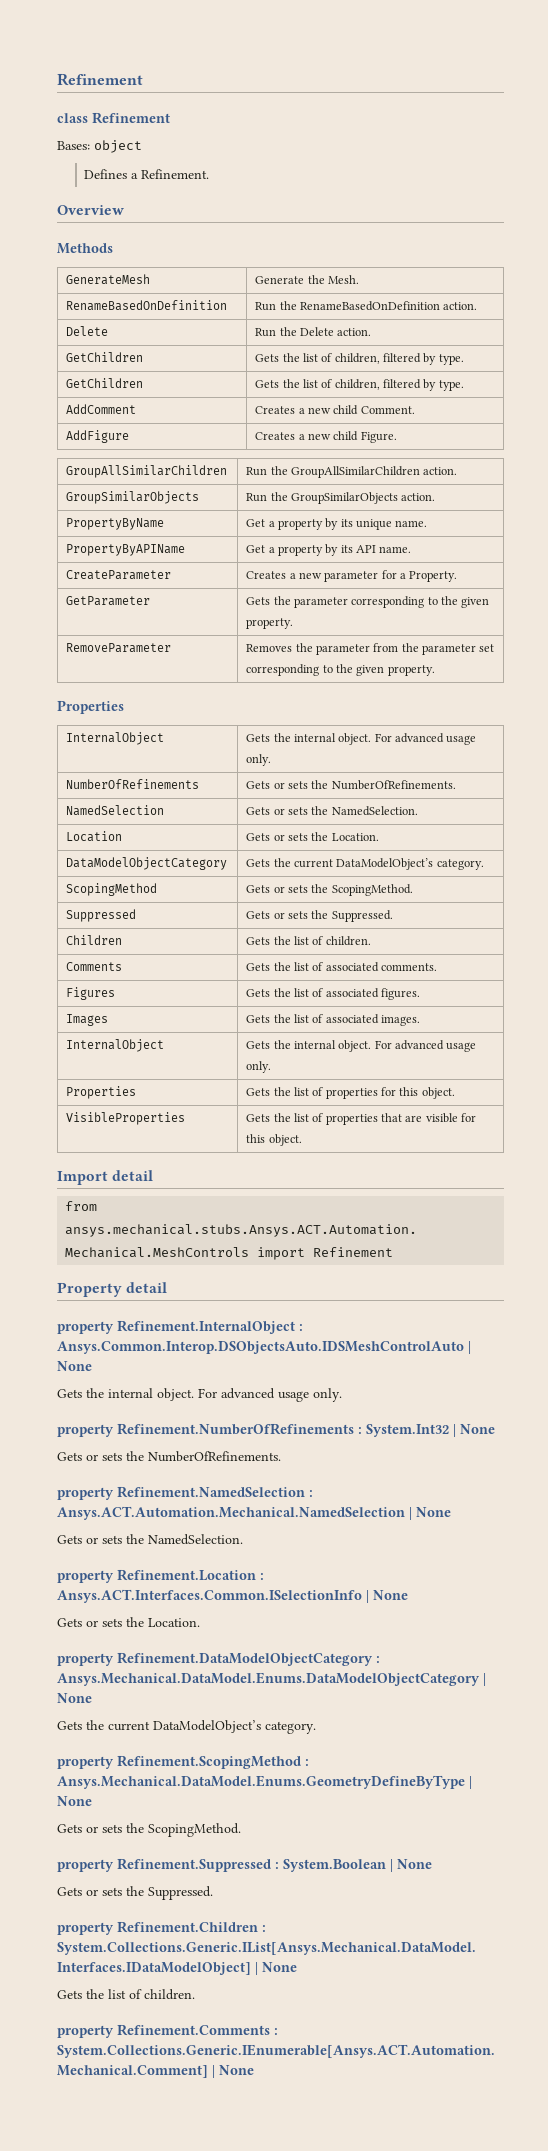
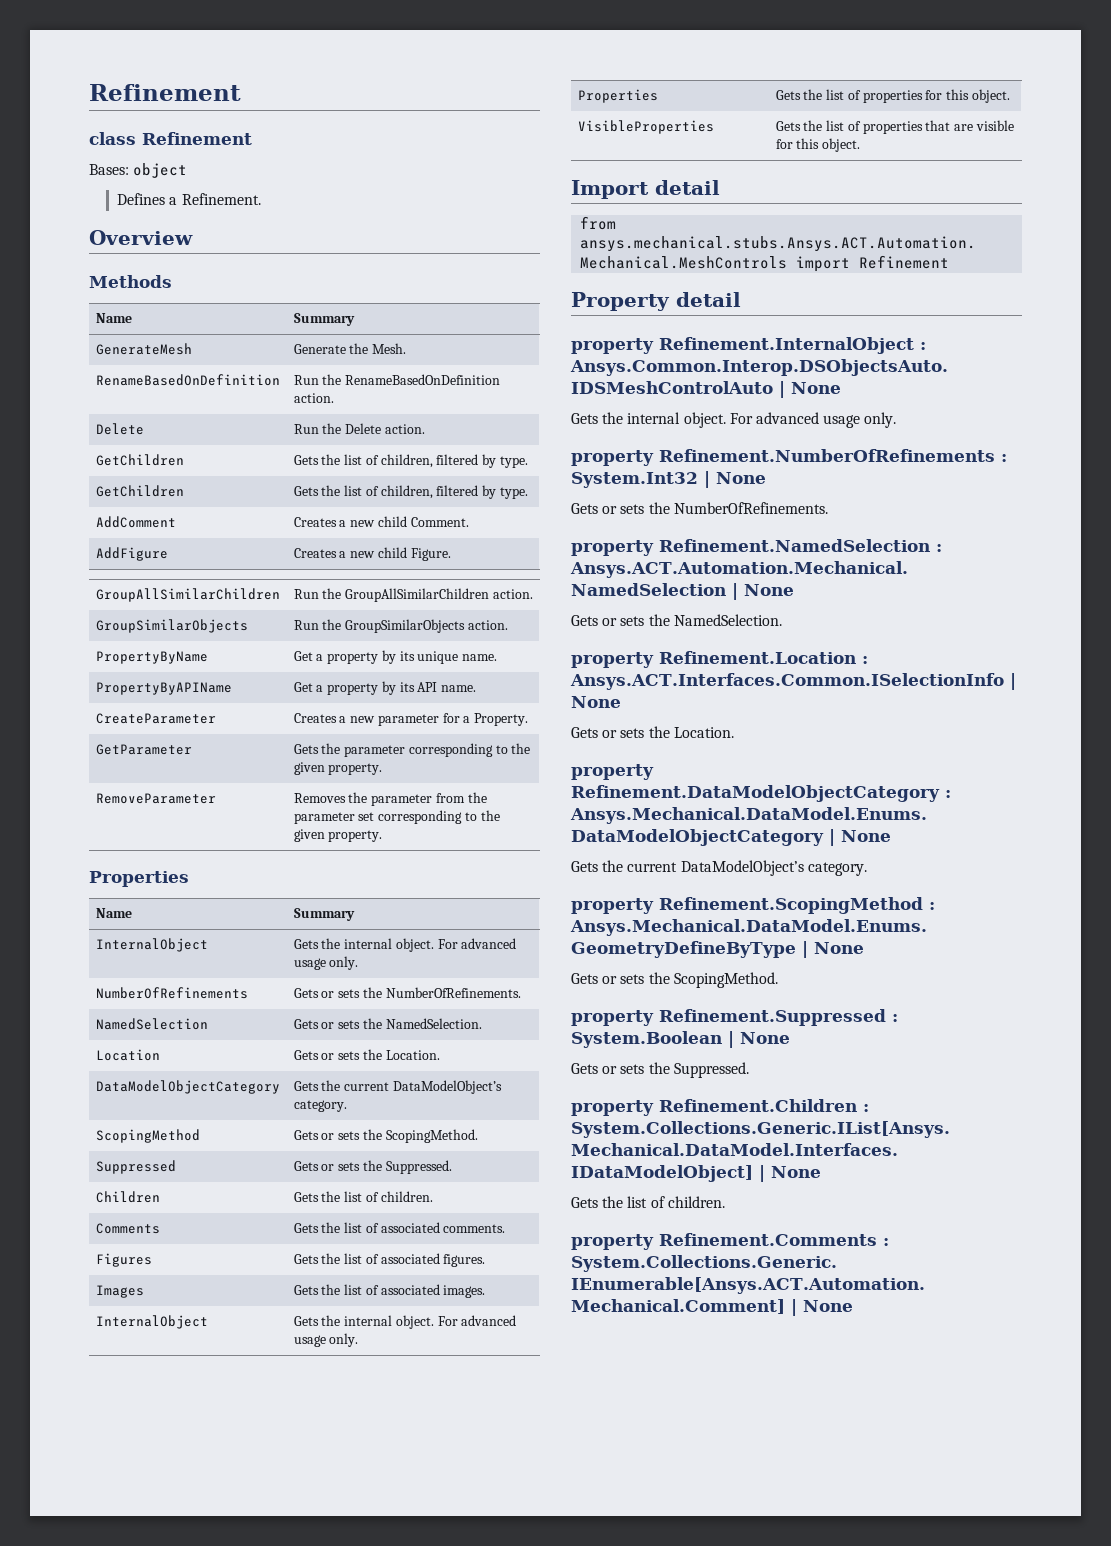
(113, 248) none -> [95,313,132,323] [293,313,355,326] // Name | Summary
(124, 707) none -> [95,908,132,918] [293,908,355,921] // Name | Summary

